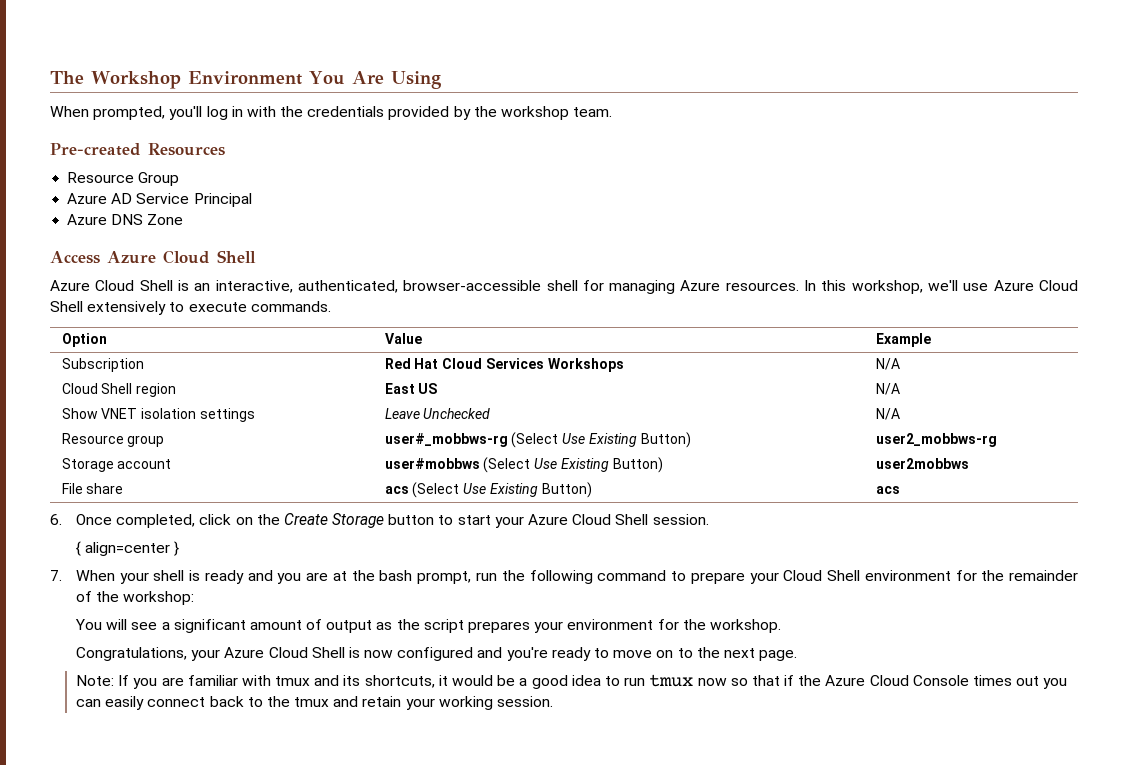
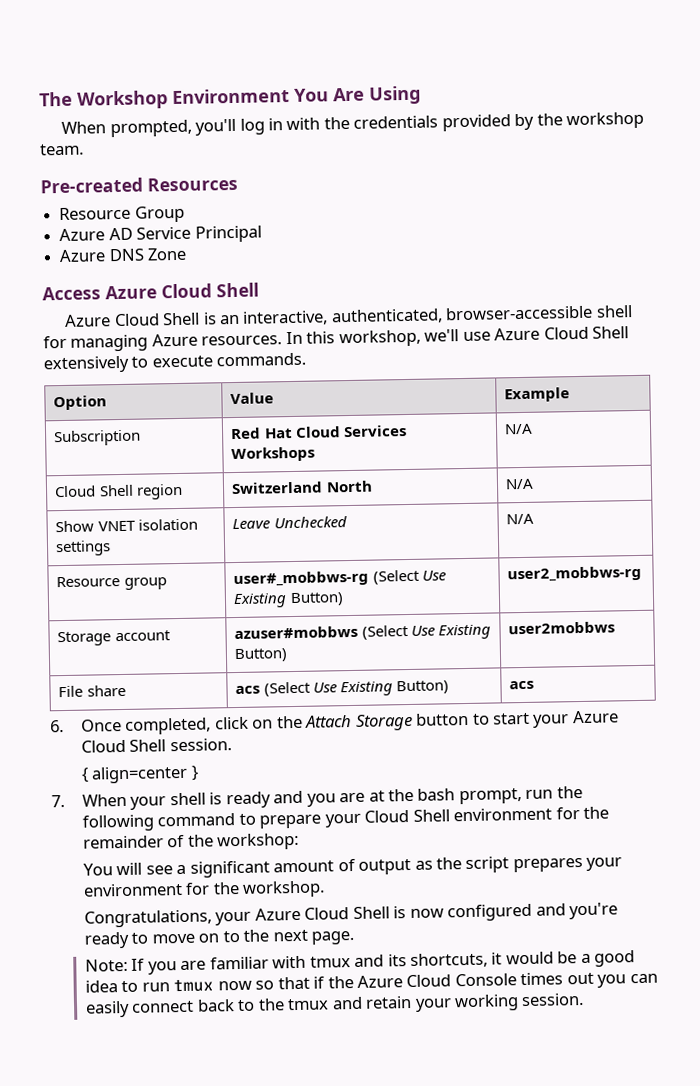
[384,383,438,394] East US -> [231,480,373,495] Switzerland North
[384,458,480,469] user#mobbws -> [234,625,359,640] azuser#mobbws
[283,513,328,525] Create -> [305,714,353,728] Attach

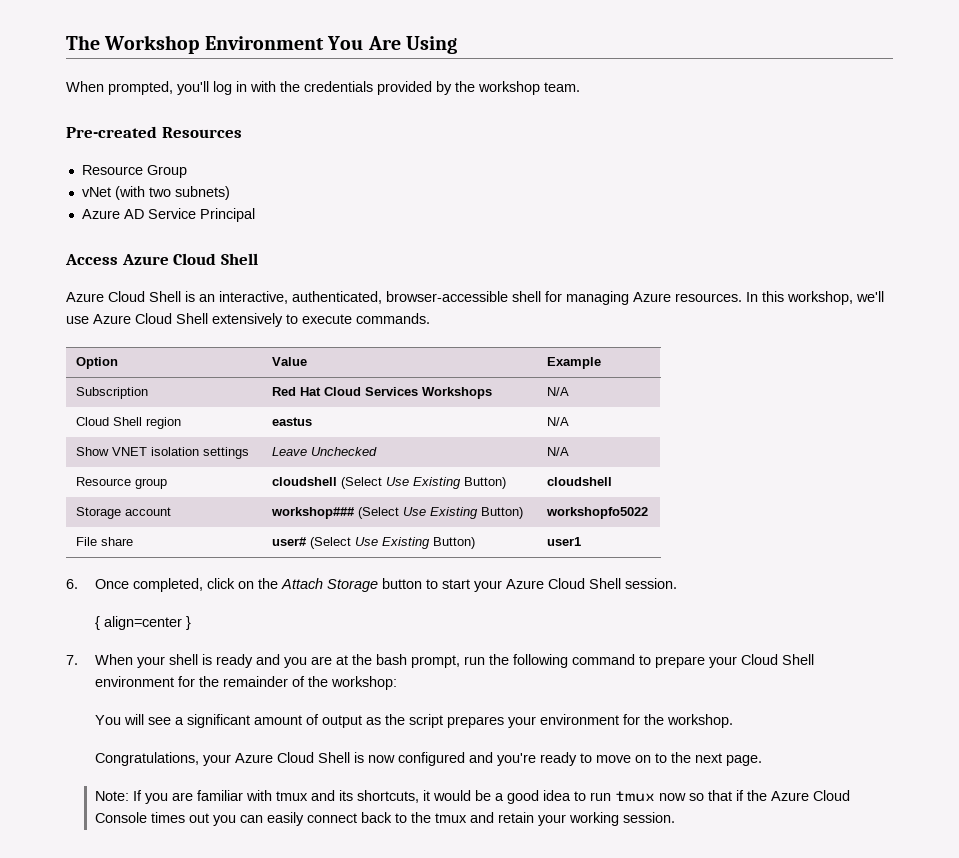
(185, 214) none -> [81,186,230,200] // vNet (with two subnets)
[59,247,188,263] // Azure DNS Zone -> (255, 215) none
[231,480,373,495] Switzerland North -> [272,417,313,426] eastus
[233,569,447,588] [233,592,344,609] [507,565,643,583] user#_mobbws-rg (Select Use Existing Button) | user2_mobbws-rg -> [272,477,507,489] [547,477,613,486] cloudshell (Select Use Existing Button) | cloudshell
[234,624,491,640] [234,648,289,663] [508,621,616,635] azuser#mobbws (Select Use Existing Button) | user2mobbws -> [271,507,524,519] [546,507,649,519] workshop### (Select Use Existing Button) | workshopfo5022
[235,680,449,697] [509,680,535,690] acs (Select Use Existing Button) | acs -> [272,537,476,549] [547,537,582,546] user# (Select Use Existing Button) | user1

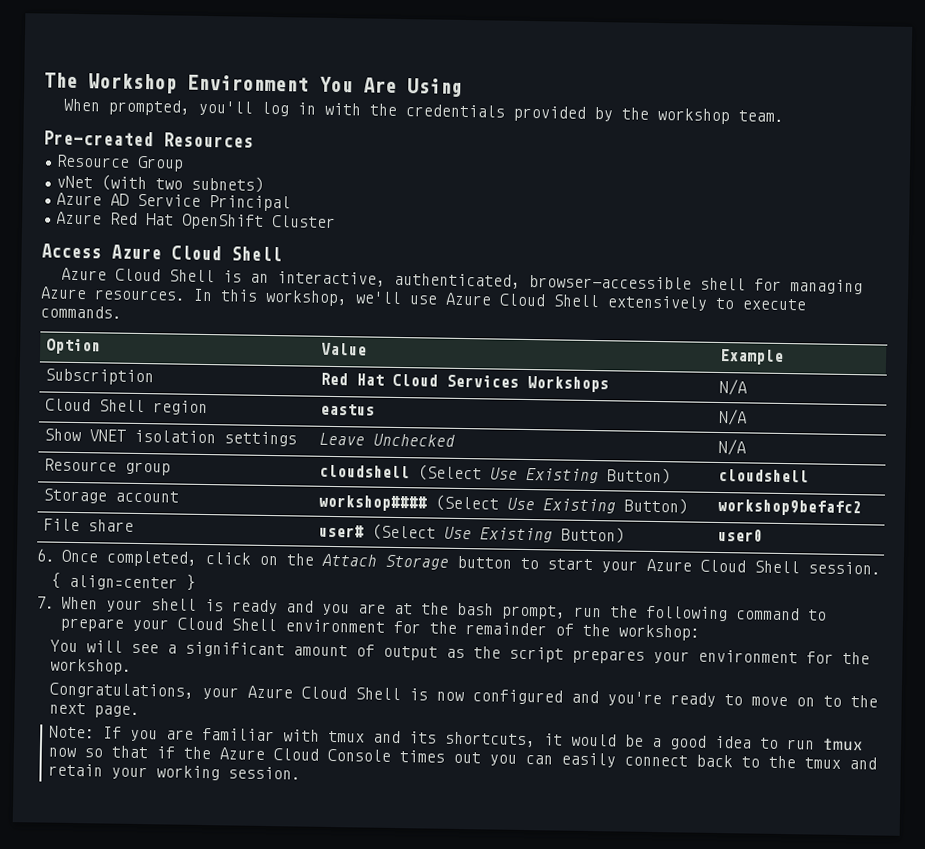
(255, 215) none -> [56,211,337,230] // Azure Red Hat OpenShift Cluster
[271,507,524,519] [546,507,649,519] workshop### (Select Use Existing Button) | workshopfo5022 -> [317,494,688,515] [716,498,862,517] workshop#### (Select Use Existing Button) | workshop9befafc2
[547,537,582,546] user1 -> [716,528,763,542] user0

